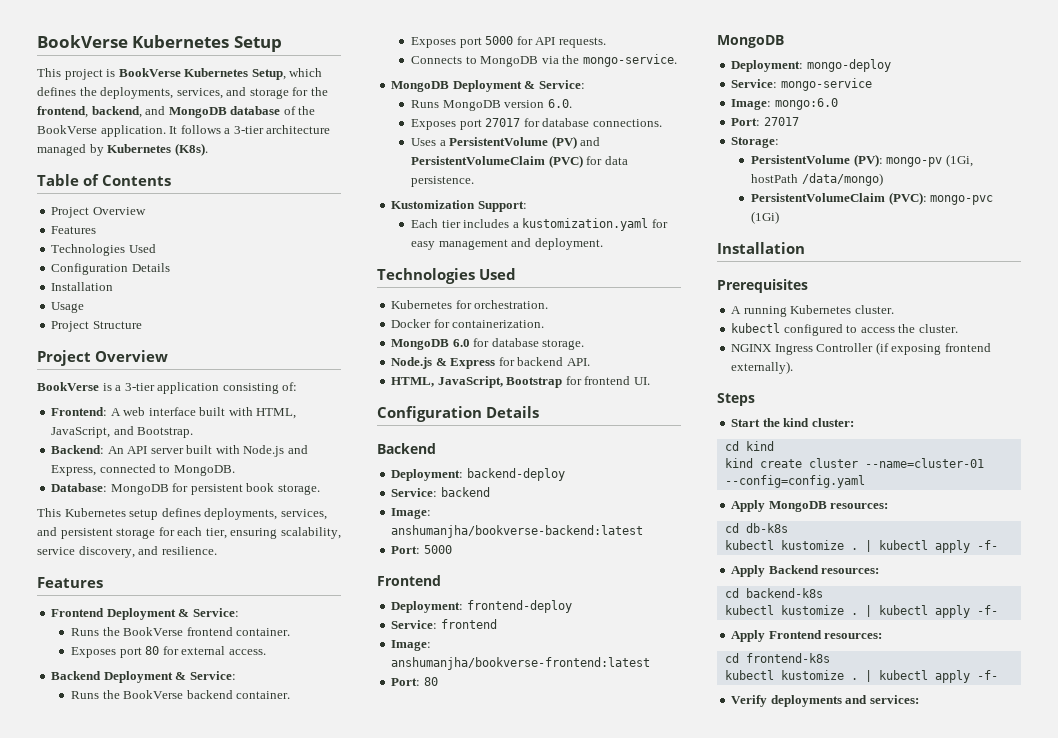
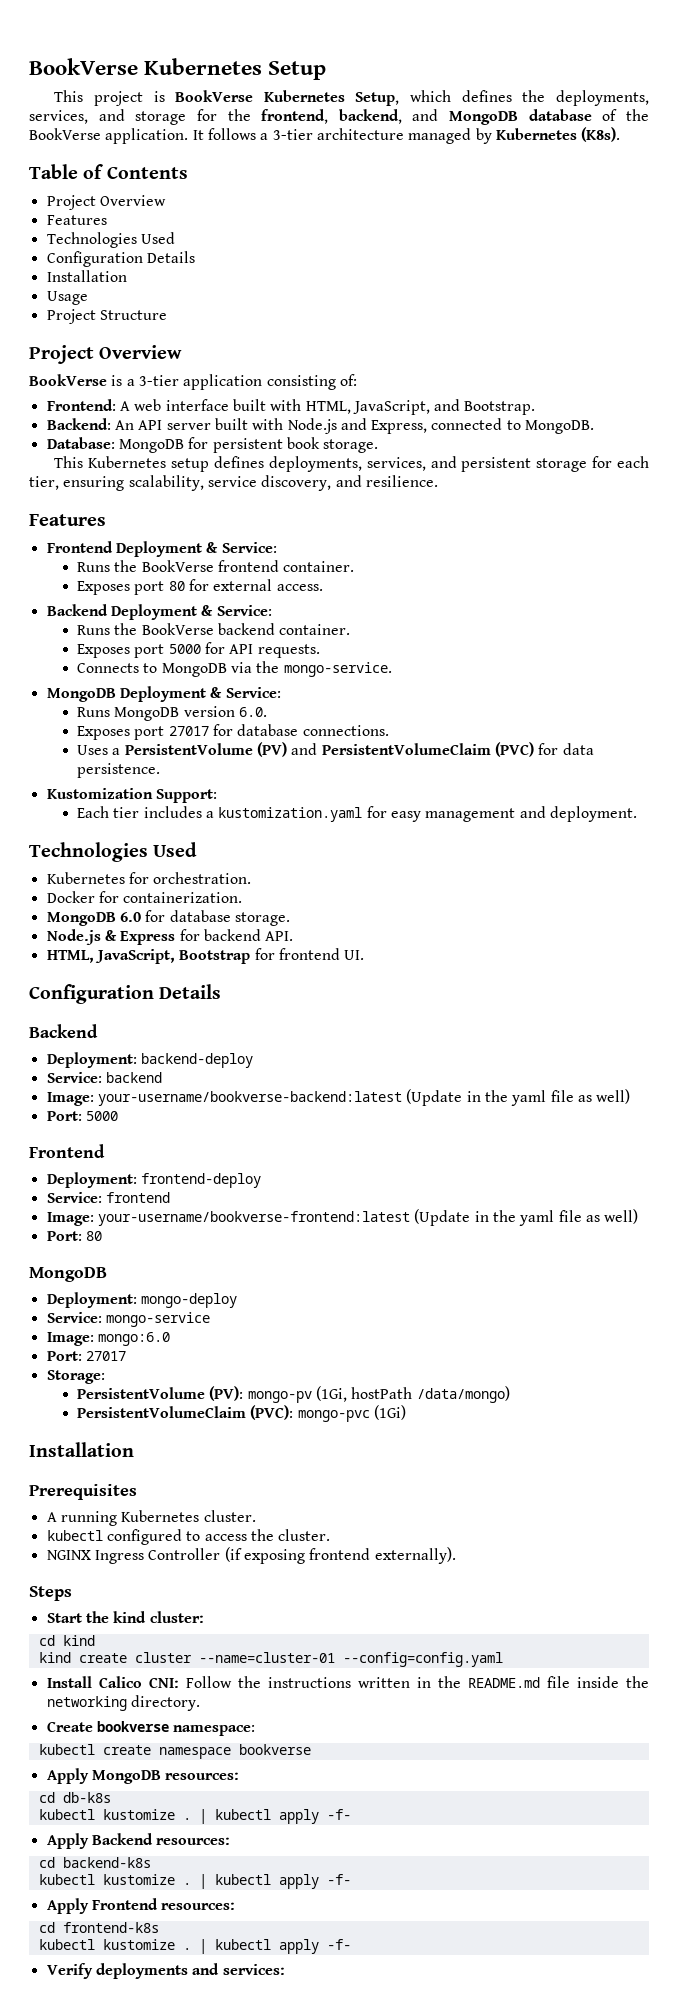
[391,525,644,538] anshumanjha/bookverse-backend:latest -> [97,1089,631,1106] your-username/bookverse-backend:latest (Update in the yaml file as well)
[391,657,651,670] anshumanjha/bookverse-frontend:latest -> [97,1209,639,1226] your-username/bookverse-frontend:latest (Update in the yaml file as well)
(865, 481) none -> [46,1676,649,1688] [46,1695,200,1711] [46,1721,256,1736] [38,1744,311,1759] // Install Calico CNI: Follow the instructions written in the README.md file inside the networking directory. // Create bookverse namespace: // kubectl create namespace bookverse

